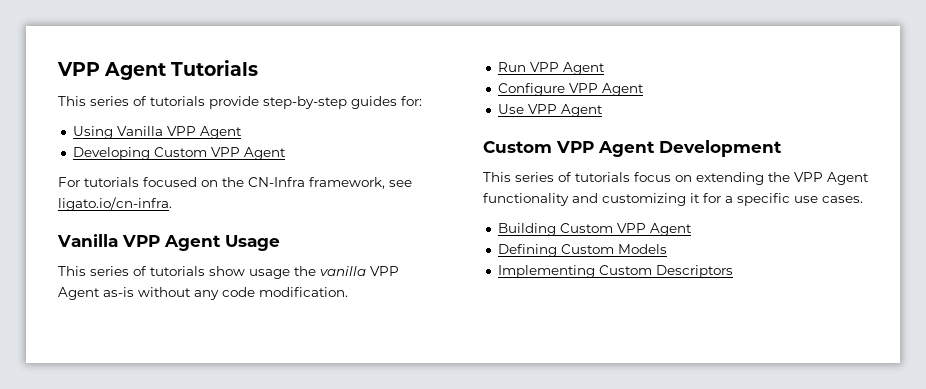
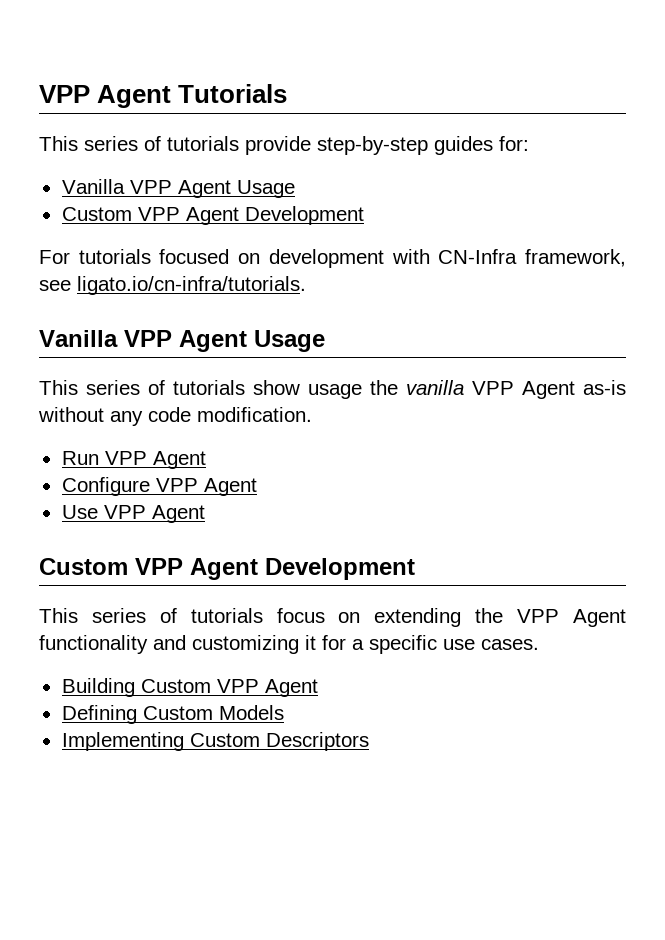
[72,126,242,139] [72,147,286,160] Using Vanilla VPP Agent // Developing Custom VPP Agent -> [61,179,295,198] [61,206,364,225] Vanilla VPP Agent Usage // Custom VPP Agent Development
[222,177,244,187] the -> [268,249,430,268] development with
[58,197,172,211] ligato.io/cn-infra. -> [77,276,306,295] ligato.io/cn-infra/tutorials.

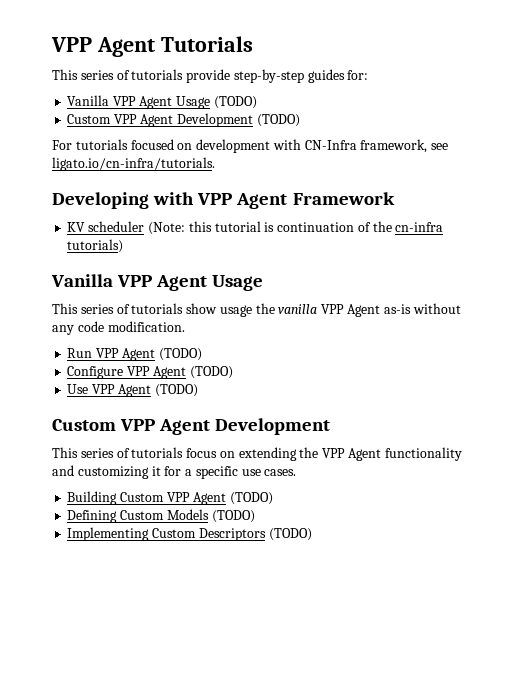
[61,206,364,225] // Custom VPP Agent Development -> [213,96,257,109] [67,113,300,127] (TODO) // Custom VPP Agent Development (TODO)
(306, 285) none -> [52,192,395,209] [67,221,444,235] [67,239,124,253] // Developing with VPP Agent Framework // KV scheduler (Note: this tutorial is continuation of the cn-infra tutorials)
(206, 460) none -> [158,348,202,361] (TODO)
(257, 487) none -> [189,366,233,379] (TODO)
(205, 514) none -> [154,384,198,397] (TODO)
(318, 688) none -> [229,492,273,505] (TODO)
(284, 712) none -> [211,510,255,523] (TODO)
(369, 741) none -> [268,528,312,541] (TODO)

